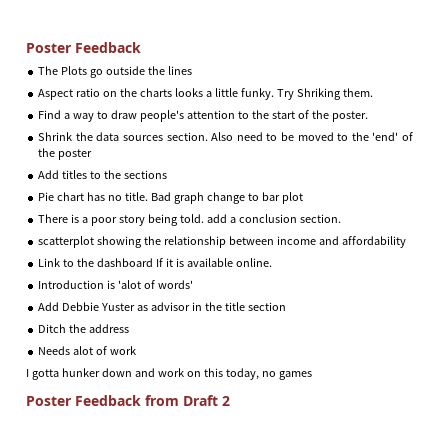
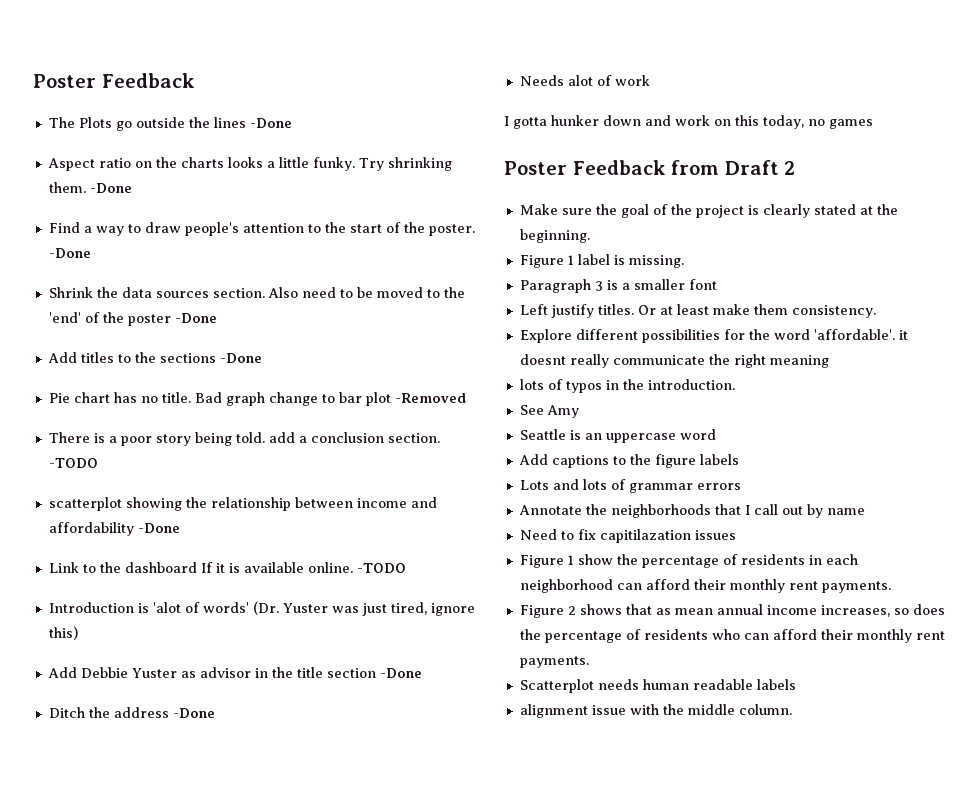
(192, 70) none -> [249,118,292,128] -Done
[296,88,341,100] Shriking -> [387,157,452,171] shrinking
(373, 92) none -> [89,183,132,193] -Done
(368, 116) none -> [48,248,91,258] -Done
(93, 154) none -> [174,313,217,323] -Done
(167, 174) none -> [219,353,262,363] -Done
(303, 198) none -> [394,393,466,403] -Removed
(341, 218) none -> [48,458,98,468] -TODO
(406, 242) none -> [137,523,180,533] -Done
(272, 262) none -> [356,563,406,573] -TODO
(193, 284) none -> [252,601,475,616] [48,626,78,640] (Dr. Yuster was just tired, ignore this)
(286, 306) none -> [379,668,422,678] -Done
(130, 328) none -> [172,708,215,718] -Done
(230, 401) none -> [519,204,898,218] [519,229,590,243] [519,254,684,268] [519,279,717,293] [519,304,876,318] [519,329,908,343] [519,354,829,368] [519,379,735,393] [519,405,579,418] [519,429,716,443] [518,454,739,468] [519,479,741,493] [518,504,865,518] [519,529,736,543] [519,554,858,568] [519,579,891,593] [519,604,945,618] [519,629,945,643] [519,656,589,668] [519,679,796,693] [519,704,792,718] // Make sure the goal of the project is clearly stated at the beginning. // Figure 1 label is missing. // Paragraph 3 is a smaller font // Left justify titles. Or at least make them consistency. // Explore different possibilities for the word 'affordable'. it doesnt really communicate the right meaning // lots of typos in the introduction. // See Amy // Seattle is an uppercase word // Add captions to the figure labels // Lots and lots of grammar errors // Annotate the neighborhoods that I call out by name // Need to fix capitilazation issues // Figure 1 show the percentage of residents in each neighborhood can afford their monthly rent payments. // Figure 2 shows that as mean annual income increases, so does the percentage of residents who can afford their monthly rent payments. // Scatterplot needs human readable labels // alignment issue with the middle column.

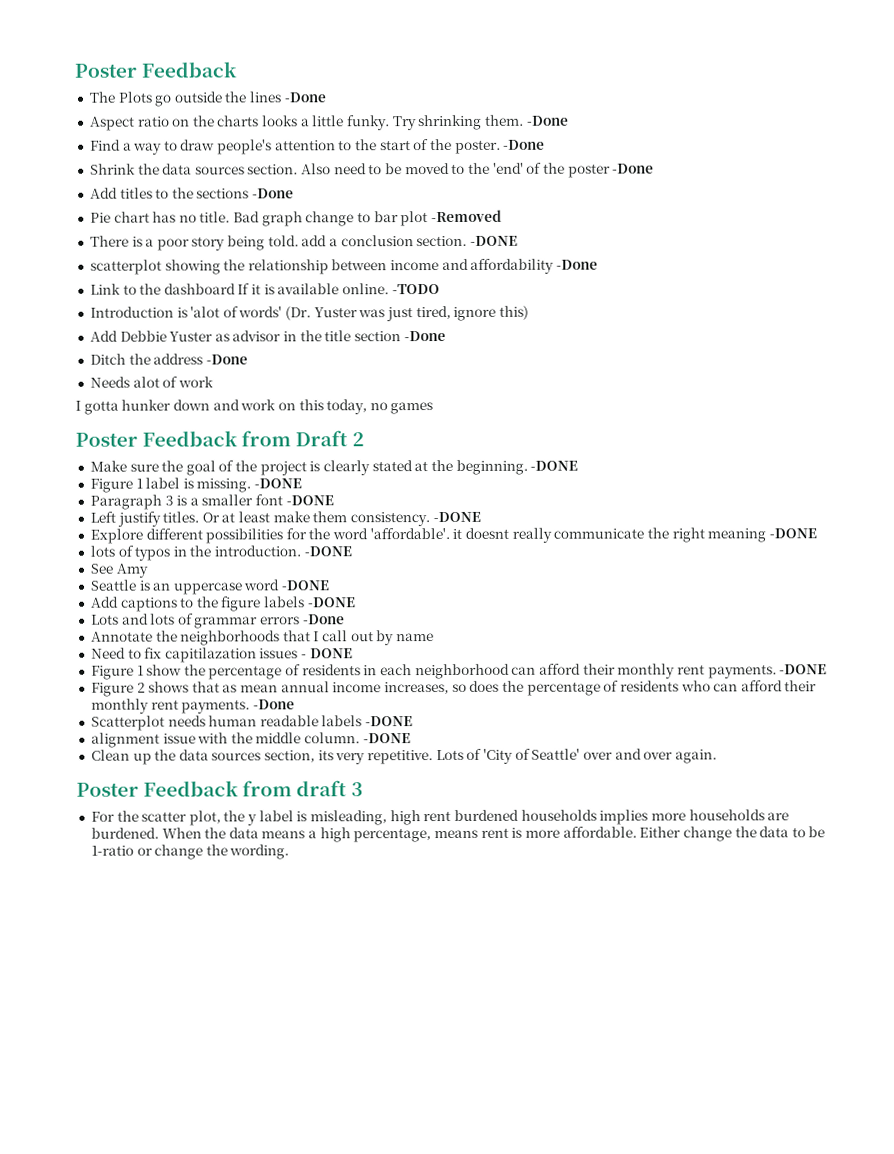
[48,458,98,468] -TODO -> [469,235,518,246] -DONE
(590, 236) none -> [530,460,579,471] -DONE
(684, 261) none -> [254,478,303,489] -DONE
(717, 284) none -> [285,495,334,506] -DONE
(876, 311) none -> [432,511,481,523] -DONE
(829, 361) none -> [768,528,817,539] -DONE
(735, 384) none -> [303,546,352,557] -DONE
(716, 434) none -> [282,580,331,591] -DONE
(739, 459) none -> [307,597,356,608] -DONE
(741, 486) none -> [302,614,345,625] -Done
(736, 535) none -> [301,648,353,659] - DONE
(891, 587) none -> [779,664,828,675] -DONE
(589, 662) none -> [252,699,295,710] -Done
(796, 684) none -> [365,716,414,727] -DONE
(792, 709) none -> [362,733,411,744] [90,748,717,765] [76,780,363,797] [90,809,790,826] [90,826,826,843] [90,844,290,860] -DONE // Clean up the data sources section, its very repetitive. Lots of 'City of Seattle' over and over again. // Poster Feedback from draft 3 // For the scatter plot, the y label is misleading, high rent burdened households implies more households are burdened. When the data means a high percentage, means rent is more affordable. Either change the data to be 1-ratio or change the wording.

